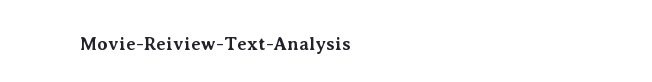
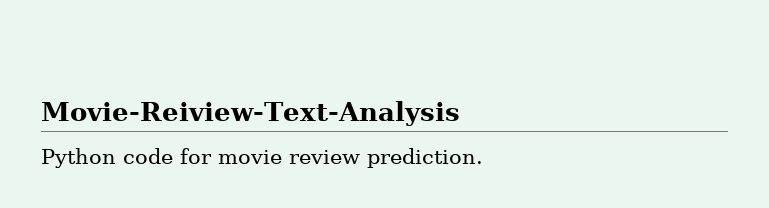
(351, 45) none -> [41,148,483,168] // Python code for movie review prediction.

